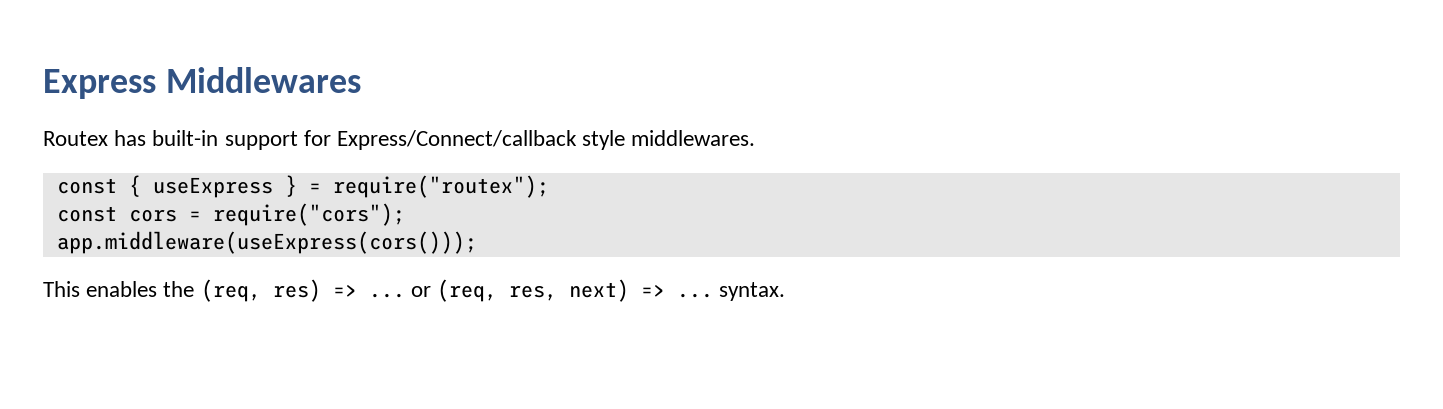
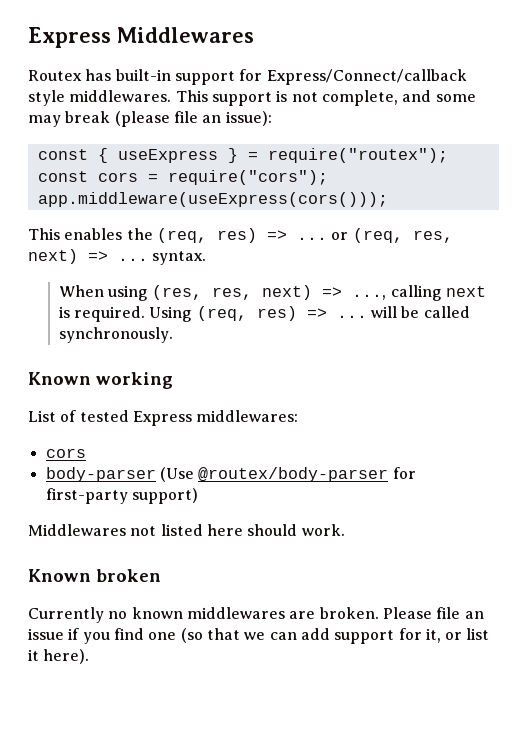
(756, 138) none -> [175,90,476,106] [28,111,272,127] This support is not complete, and some may break (please file an issue):
(786, 291) none -> [58,285,487,301] [58,306,470,322] [58,327,173,343] [28,372,173,389] [28,410,299,426] [45,448,86,458] [45,467,416,482] [45,488,198,504] [28,524,345,536] [28,569,161,582] [28,607,484,623] [28,628,490,644] [28,649,90,664] // When using (res, res, next) => ..., calling next is required. Using (req, res) => ... will be called synchronously. // Known working // List of tested Express middlewares: // cors // body-parser (Use @routex/body-parser for first-party support) // Middlewares not listed here should work. // Known broken // Currently no known middlewares are broken. Please file an issue if you find one (so that we can add support for it, or list it here).

